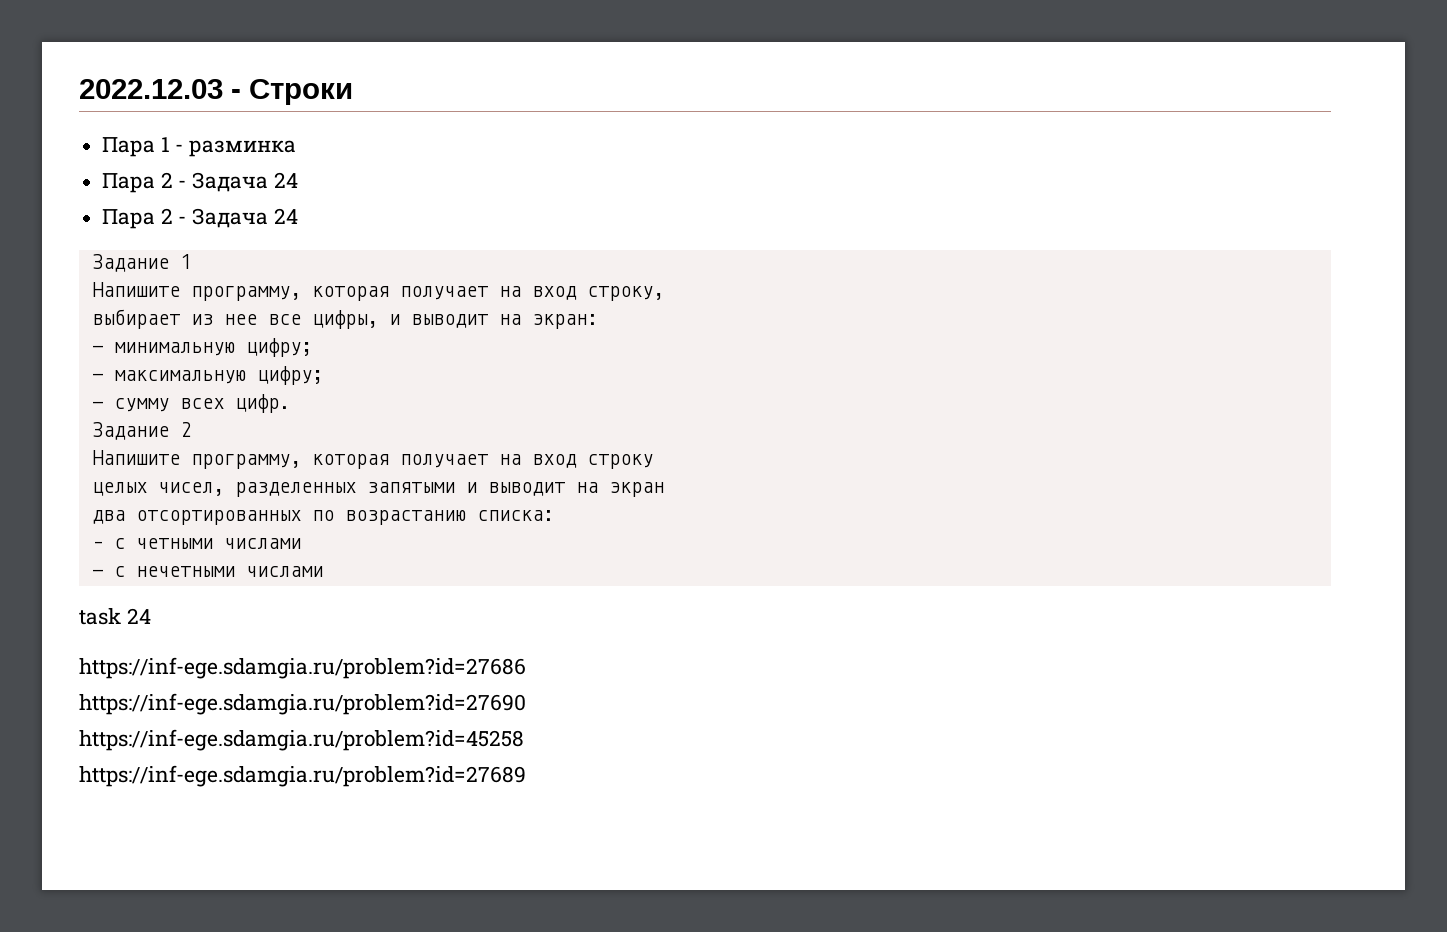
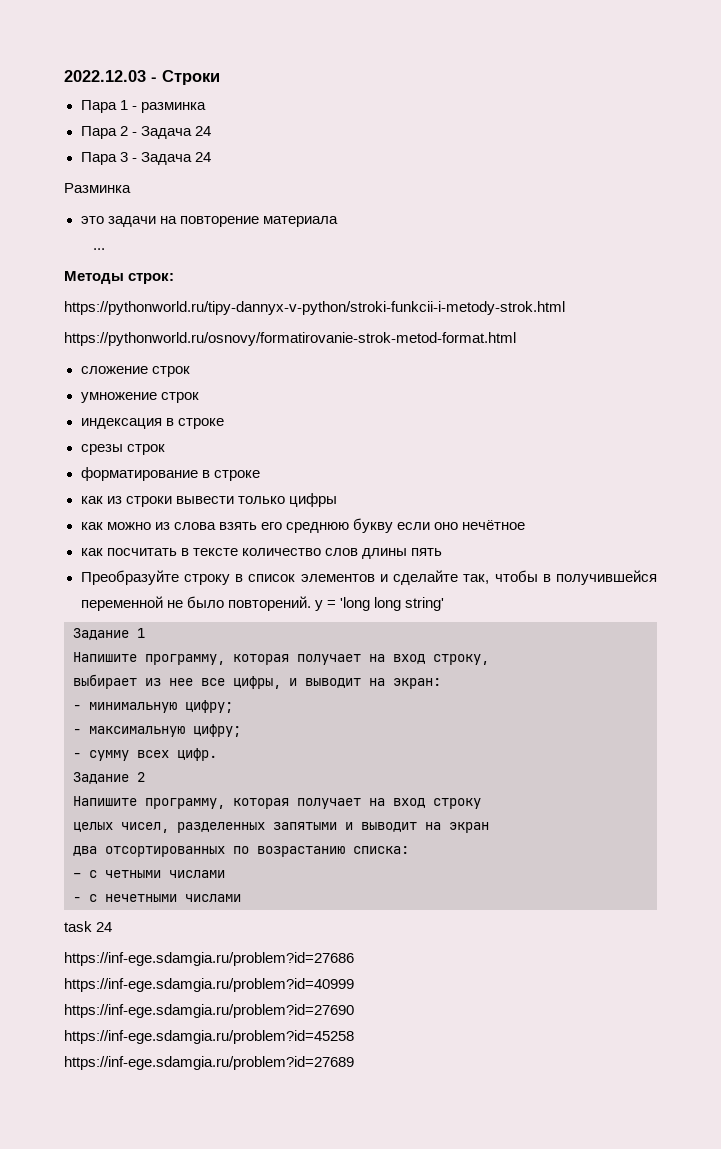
[160,208,298,228] 2 - Задача 24 -> [119,152,211,165] [64,183,131,193] [80,216,338,227] [92,248,105,250] [64,271,175,284] [64,301,565,315] [64,332,516,346] [80,366,190,377] [80,392,199,403] [80,418,224,429] [80,444,165,455] [80,467,260,481] [80,493,337,507] [80,518,525,533] [80,548,442,559] [80,570,657,585] [80,596,444,611] 3 - Задача 24 // Разминка // это задачи на повторение материала // ... // Методы строк: // https://pythonworld.ru/tipy-dannyx-v-python/stroki-funkcii-i-metody-strok.html // https://pythonworld.ru/osnovy/formatirovanie-strok-metod-format.html // сложение строк // умножение строк // индексация в строке // срезы строк // форматирование в строке // как из строки вывести только цифры // как можно из слова взять его среднюю букву если оно нечётное // как посчитать в тексте количество слов длины пять // Преобразуйте строку в список элементов и сделайте так, чтобы в получившейся переменной не было повторений. y = 'long long string'
(526, 668) none -> [64,978,354,992] // https://inf-ege.sdamgia.ru/problem?id=40999

